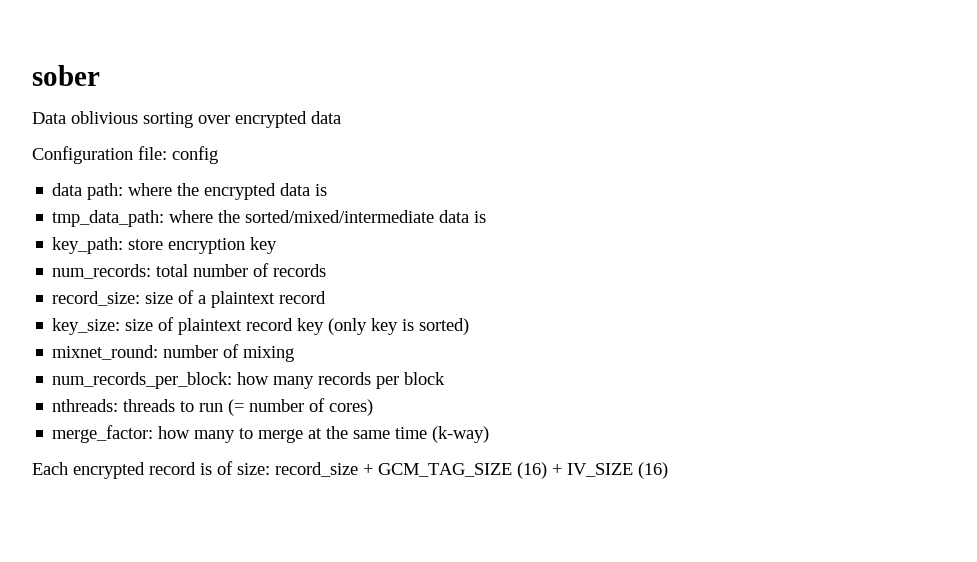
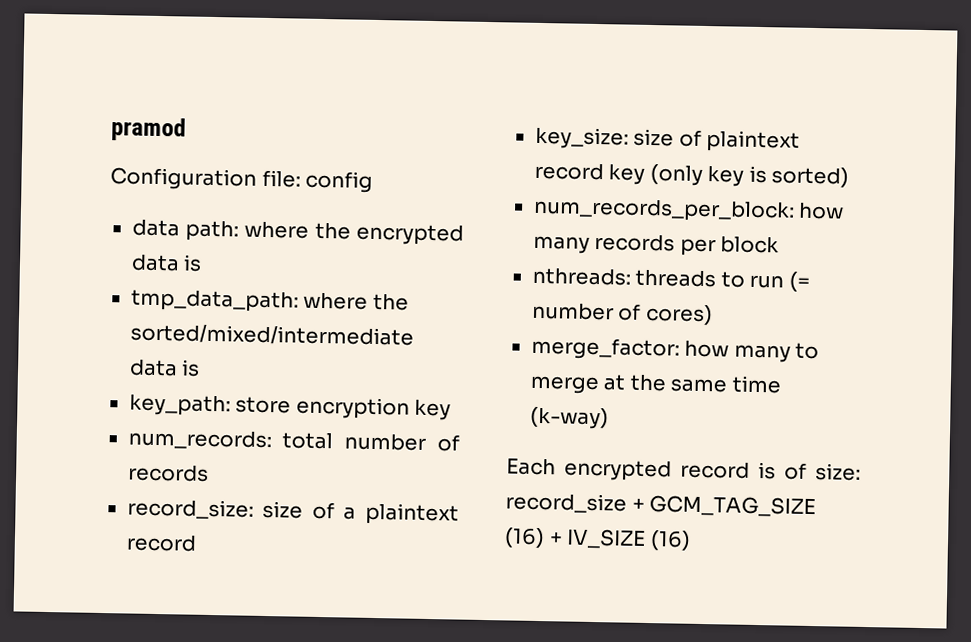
[32,65,100,86] [32,111,341,128] sober // Data oblivious sorting over encrypted data -> [111,117,186,142] pramod
[52,344,295,362] // mixnet_round: number of mixing -> (850, 177) none

